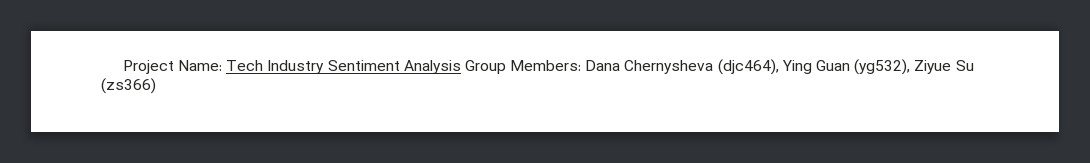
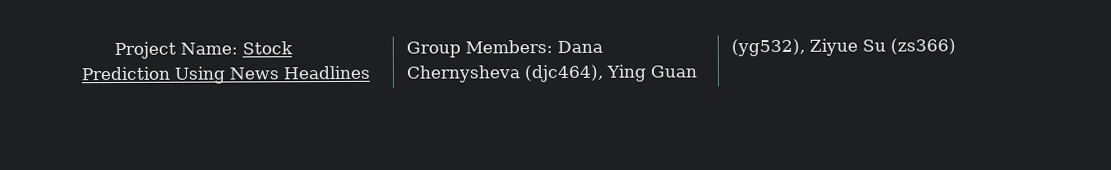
[226,60,461,74] Tech Industry Sentiment Analysis -> [241,41,293,55] [81,65,370,84] Stock Prediction Using News Headlines

